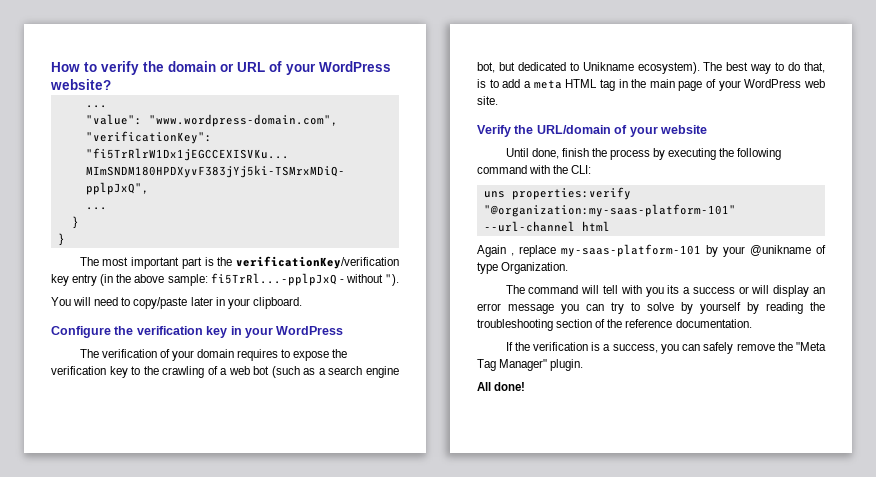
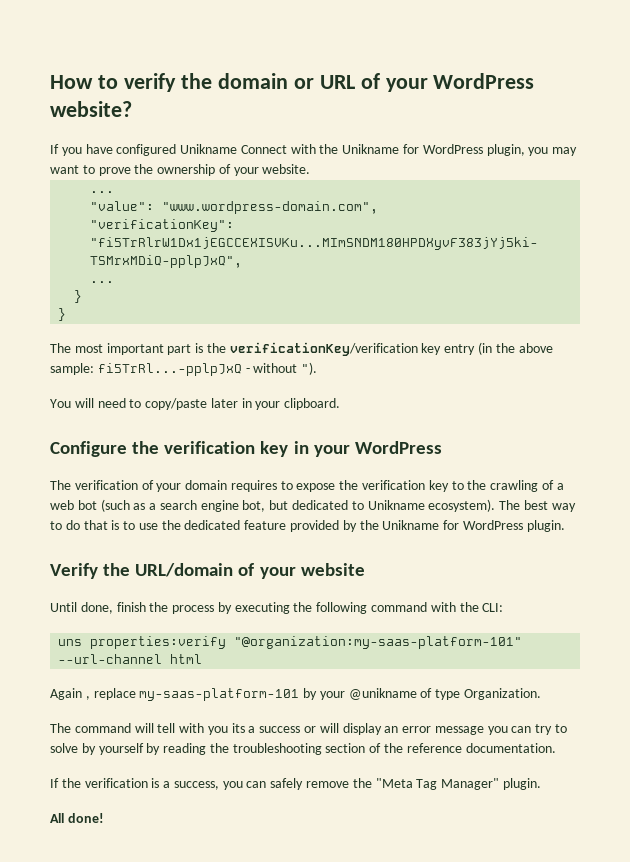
(111, 84) none -> [50,144,578,156] [50,164,311,176] // If you have configured Unikname Connect with the Unikname for WordPress plugin, you may want to prove the ownership of your website.
[804,62,826,73] that, -> [83,520,108,530] that
[502,79,825,91] [477,96,498,105] add a meta HTML tag in the main page of your WordPress web site. -> [138,520,565,532] use the dedicated feature provided by the Unikname for WordPress plugin.

